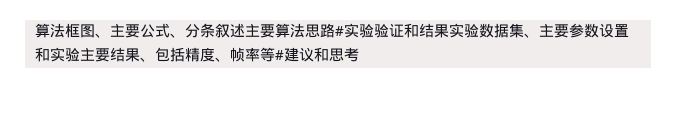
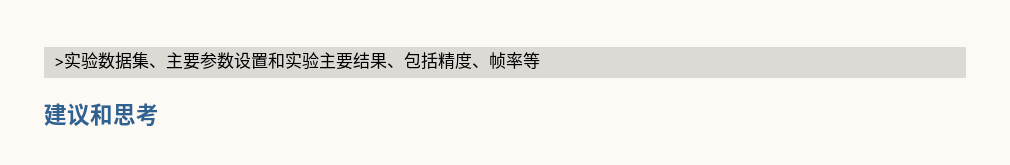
[34,23,449,38] 算法框图、主要公式、分条叙述主要算法思路#实验验证和结果 -> [53,58,64,67] >
[274,50,284,60] # -> (540, 60) //

